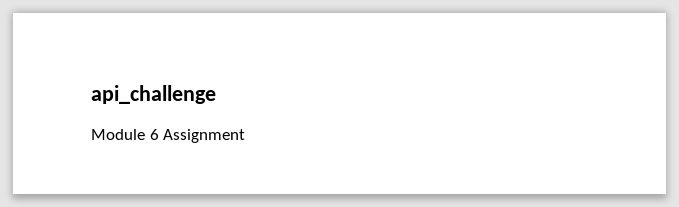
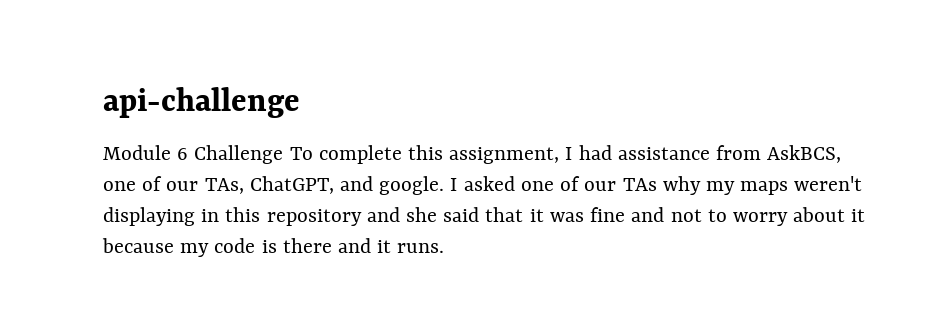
[91,85,216,104] api_challenge -> [103,87,300,118] api-challenge
[163,129,246,143] Assignment -> [194,145,842,164] [103,176,863,195] [103,207,866,226] [102,238,445,257] Challenge To complete this assignment, I had assistance from AskBCS, one of our TAs, ChatGPT, and google. I asked one of our TAs why my maps weren't displaying in this repository and she said that it was fine and not to worry about it because my code is there and it runs.

